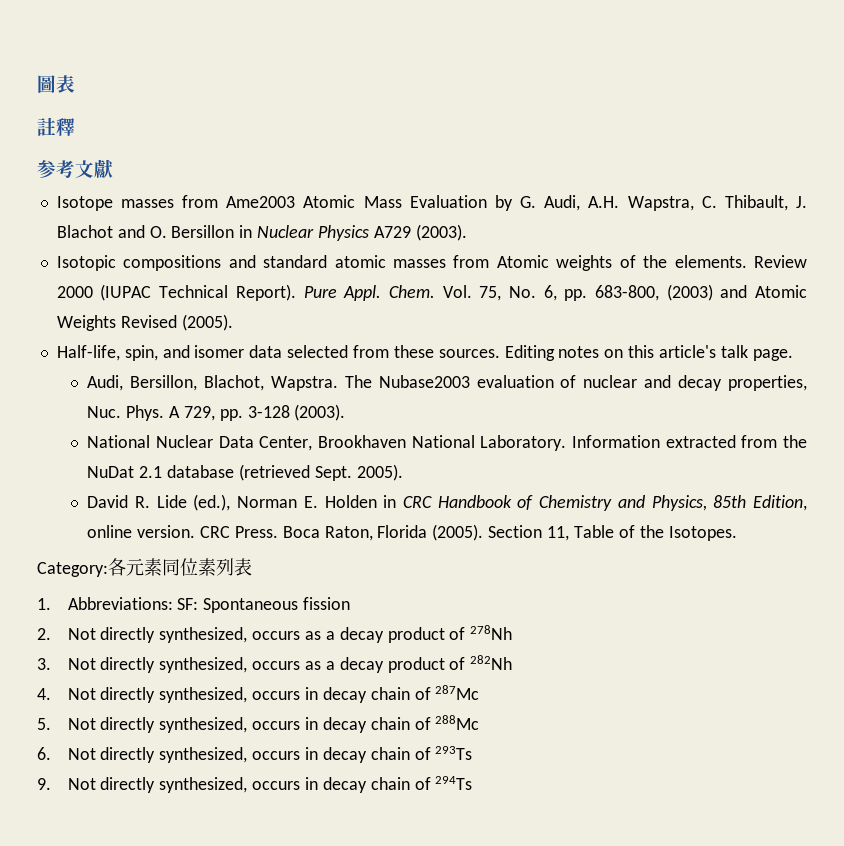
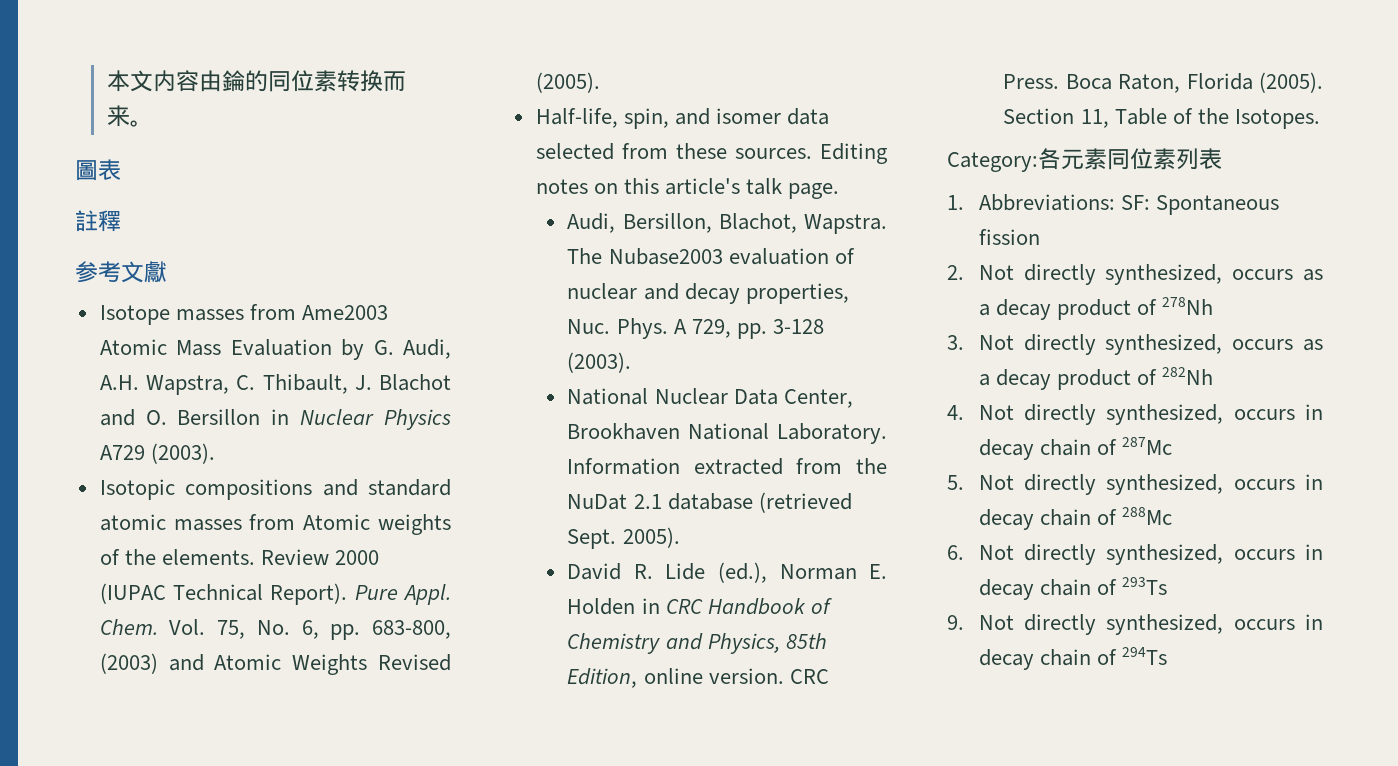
(37, 84) none -> [106,70,406,92] [106,105,153,127] 本文内容由錀的同位素转换而来。 //

